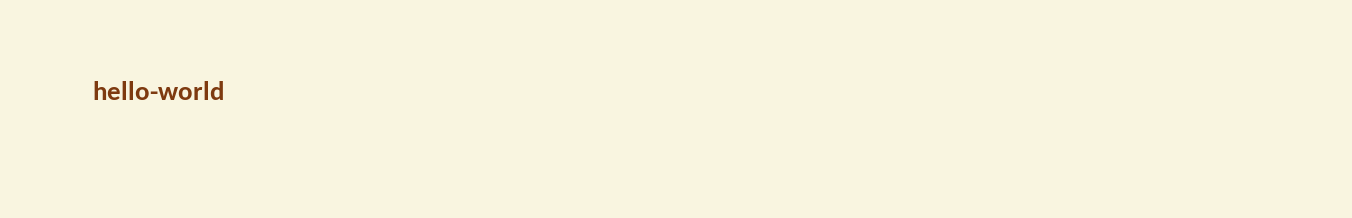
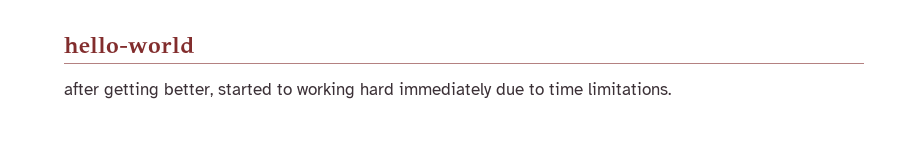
(224, 90) none -> [64,81,671,99] // after getting better, started to working hard immediately due to time limitations.

